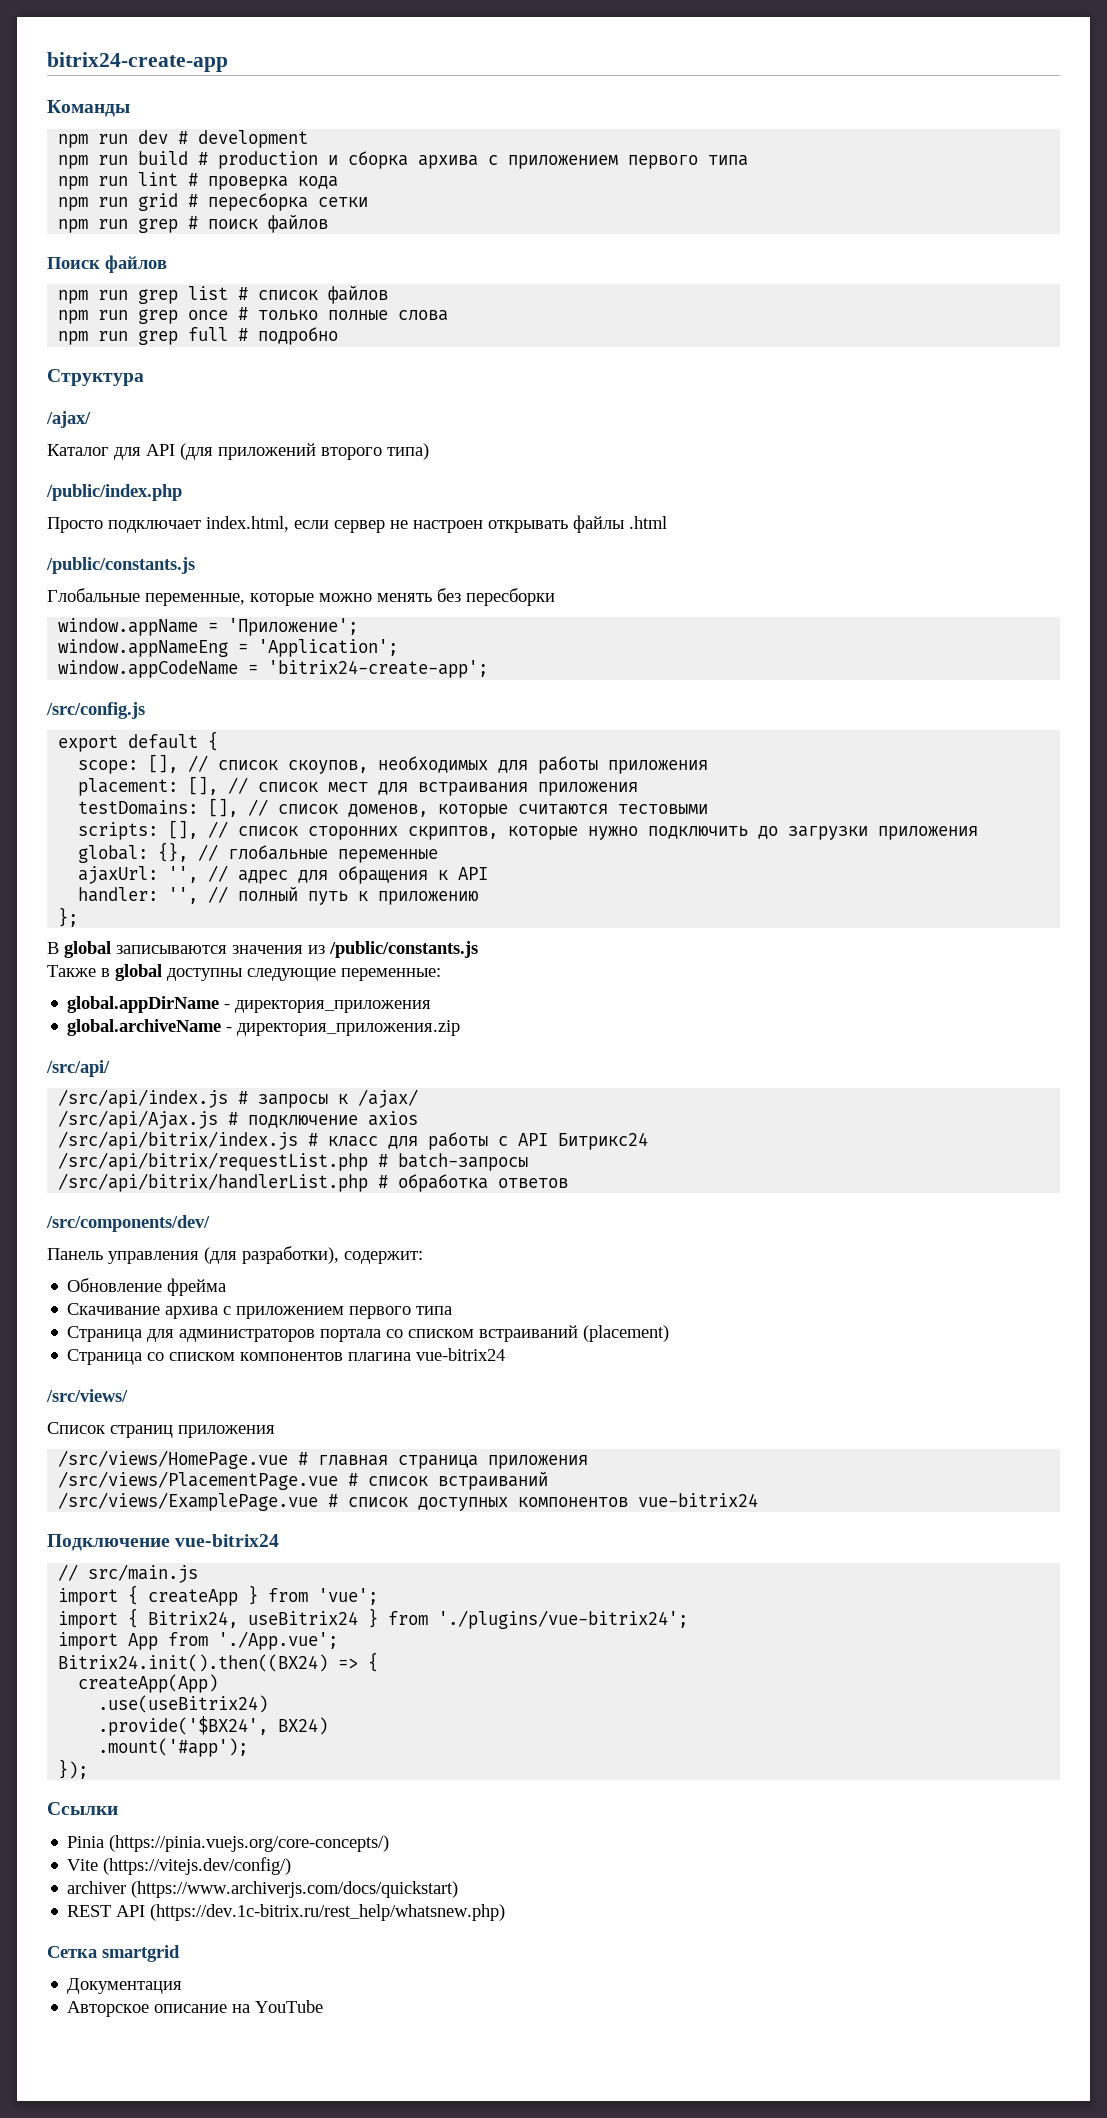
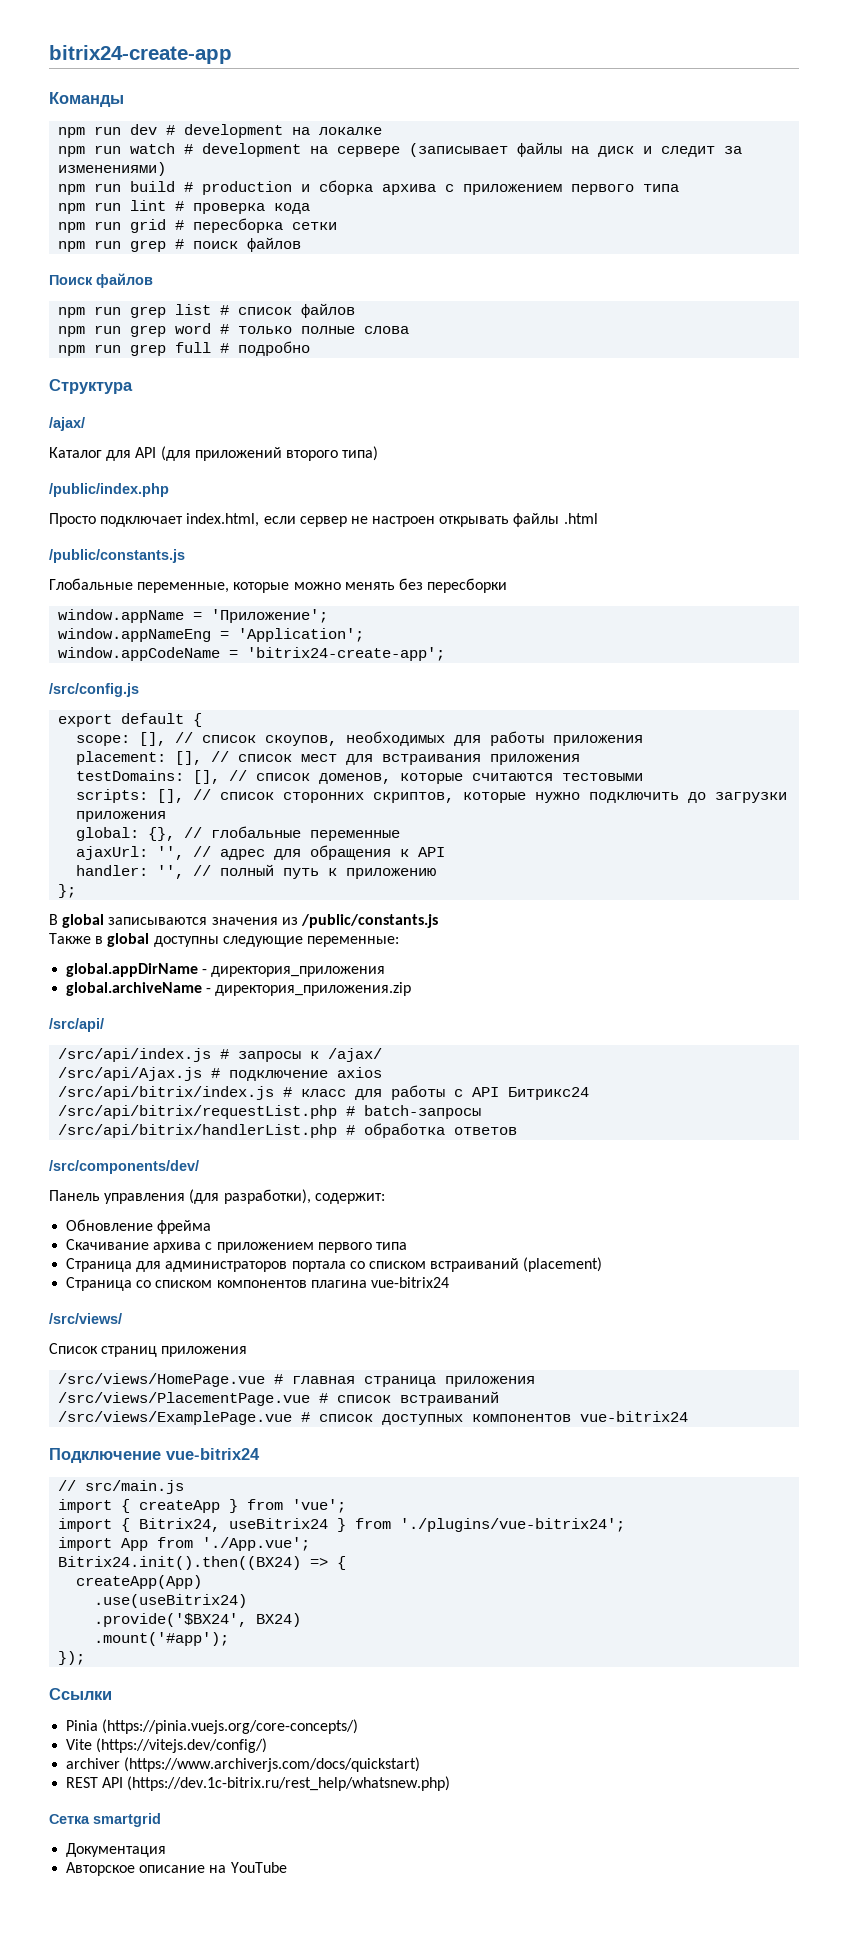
(309, 139) none -> [292,127,383,135] [58,142,743,157] [58,162,167,176] на локалке // npm run watch # development на сервере (записывает файлы на диск и следит за изменениями)
[188,310,229,320] once -> [175,323,212,334] word

